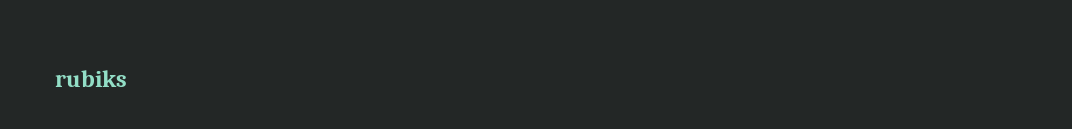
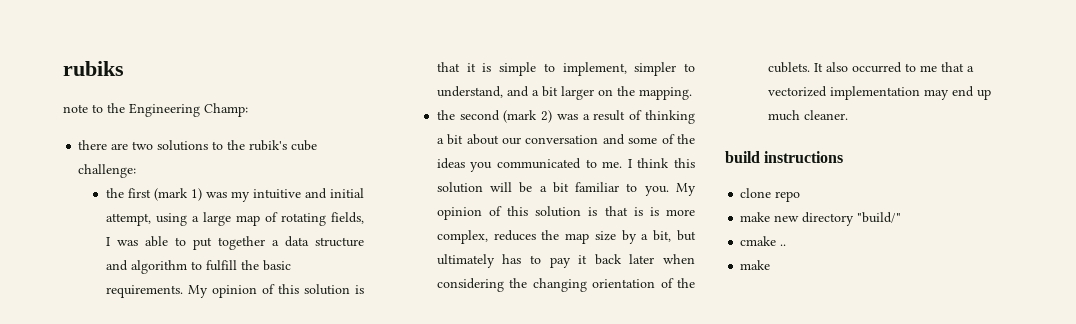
(127, 78) none -> [63,103,248,117] [78,140,318,151] [78,164,137,178] [105,188,364,202] [105,212,364,226] [105,236,364,250] [105,260,291,274] [105,284,364,298] [436,62,695,76] [436,86,692,100] [436,110,695,124] [436,134,695,145] [436,158,695,172] [436,182,696,196] [436,206,695,220] [436,230,696,244] [436,254,695,268] [436,278,695,292] [767,62,974,73] [767,86,991,100] [767,110,848,121] [725,151,844,163] [740,188,801,202] [740,212,902,226] [740,236,787,246] [740,260,771,270] // note to the Engineering Champ: // there are two solutions to the rubik's cube challenge: // the first (mark 1) was my intuitive and initial attempt, using a large map of rotating fields, I was able to put together a data structure and algorithm to fulfill the basic requirements. My opinion of this solution is that it is simple to implement, simpler to understand, and a bit larger on the mapping. // the second (mark 2) was a result of thinking a bit about our conversation and some of the ideas you communicated to me. I think this solution will be a bit familiar to you. My opinion of this solution is that is is more complex, reduces the map size by a bit, but ultimately has to pay it back later when considering the changing orientation of the cublets. It also occurred to me that a vectorized implementation may end up much cleaner. // build instructions // clone repo // make new directory "build/" // cmake .. // make

